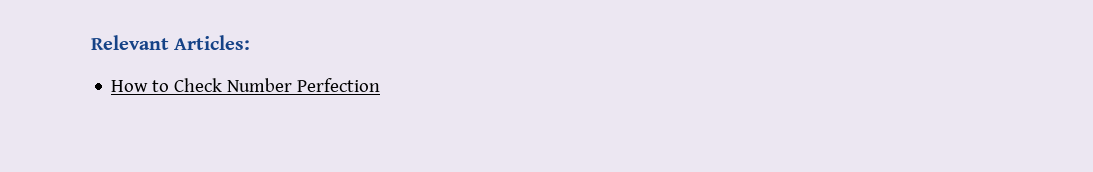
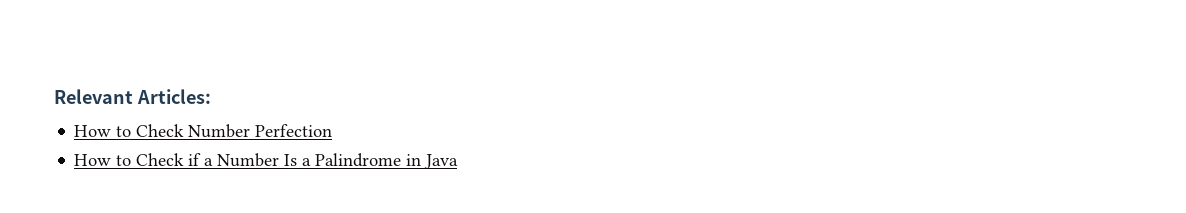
(381, 85) none -> [74,153,459,169] // How to Check if a Number Is a Palindrome in Java

